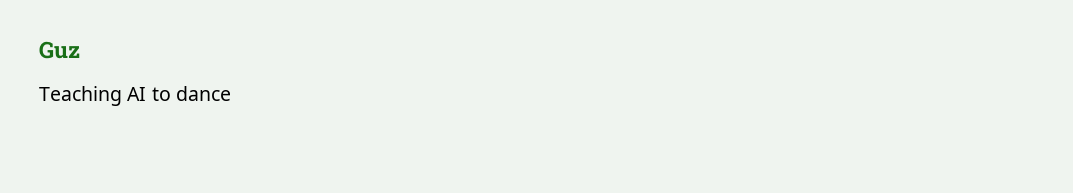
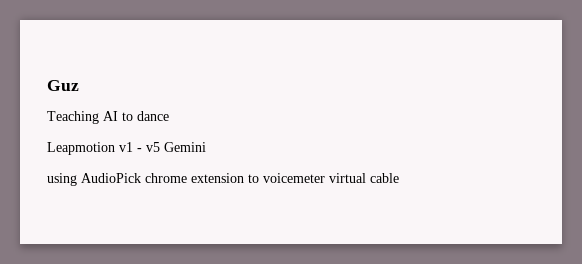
(231, 93) none -> [47,142,206,155] [47,173,399,186] // Leapmotion v1 - v5 Gemini // using AudioPick chrome extension to voicemeter virtual cable

